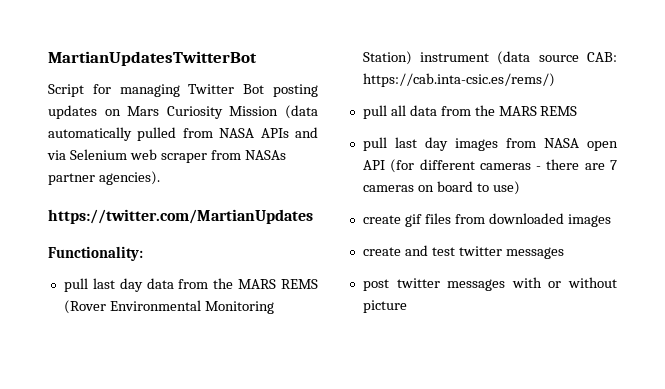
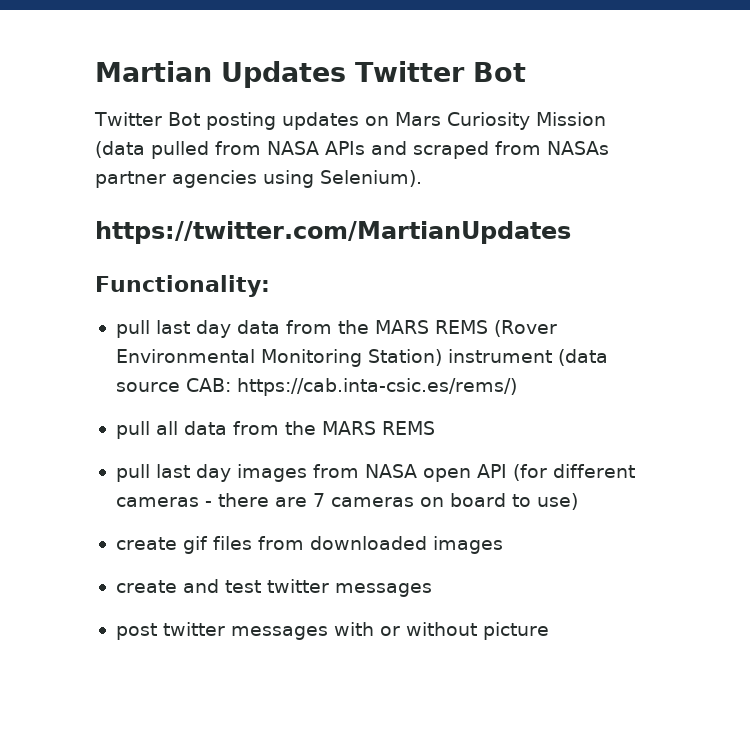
[48,51,257,66] [48,84,180,97] MartianUpdatesTwitterBot // Script for managing -> [95,61,526,88] Martian Updates Twitter Bot //
[48,127,132,141] automatically -> (145, 149) none
[47,149,286,163] [48,171,160,185] via Selenium web scraper from NASAs partner agencies). -> [413,141,609,159] [95,170,422,188] scraped from NASAs partner agencies using Selenium).

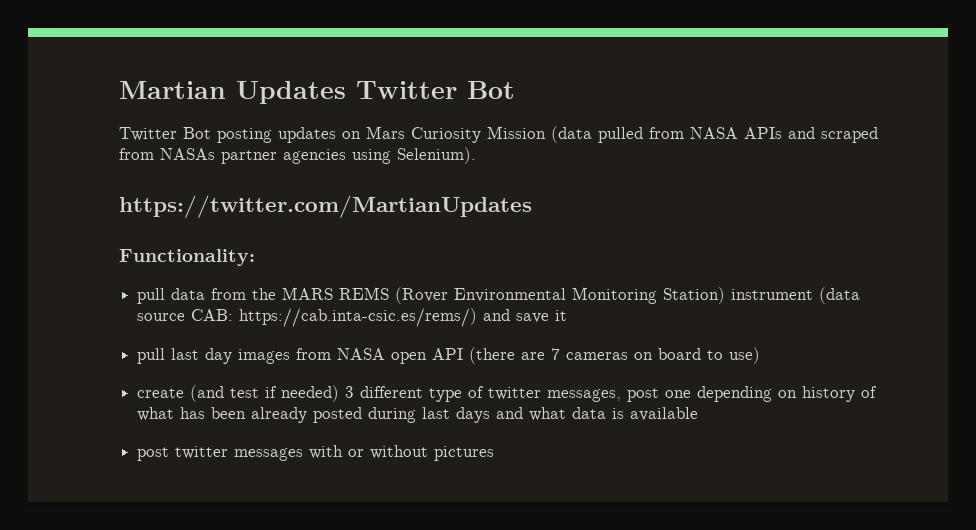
[155,320,231,338] last day -> (166, 296) none
[115,421,435,439] // pull all data from the MARS REMS -> [483,309,568,323] and save it
[512,464,635,481] [115,493,269,507] (for different cameras - there -> [469,347,516,364] (there
[182,536,503,554] [115,579,432,597] gif files from downloaded images // create and test twitter messages -> [190,385,878,402] [137,407,699,423] (and test if needed) 3 different type of twitter messages, post one depending on history of what has been already posted during last days and what data is available
[482,622,549,640] picture -> [434,446,495,461] pictures

